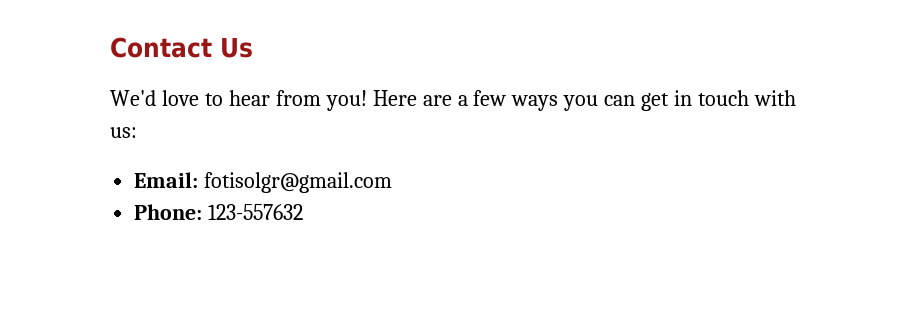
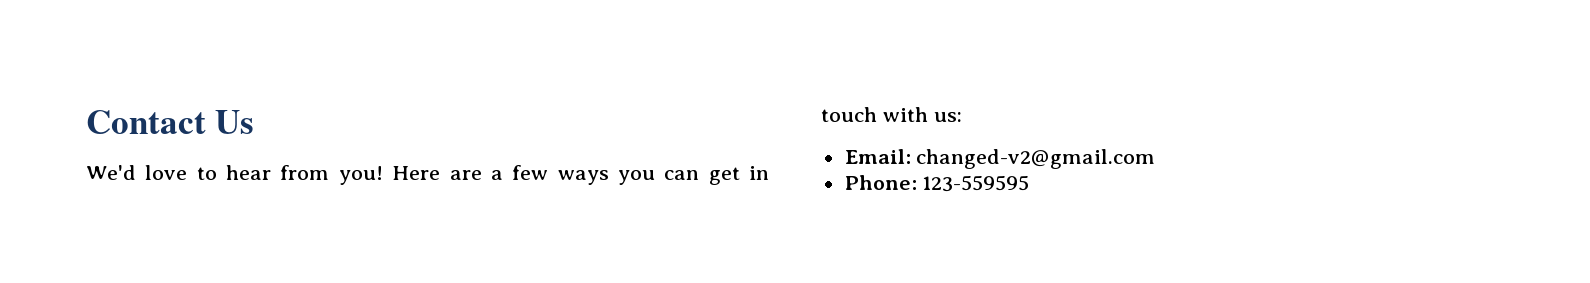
[204,172,393,193] fotisolgr@gmail.com -> [916,149,1156,169] changed-v2@gmail.com
[208,204,304,220] 123-557632 -> [922,175,1030,192] 123-559595

